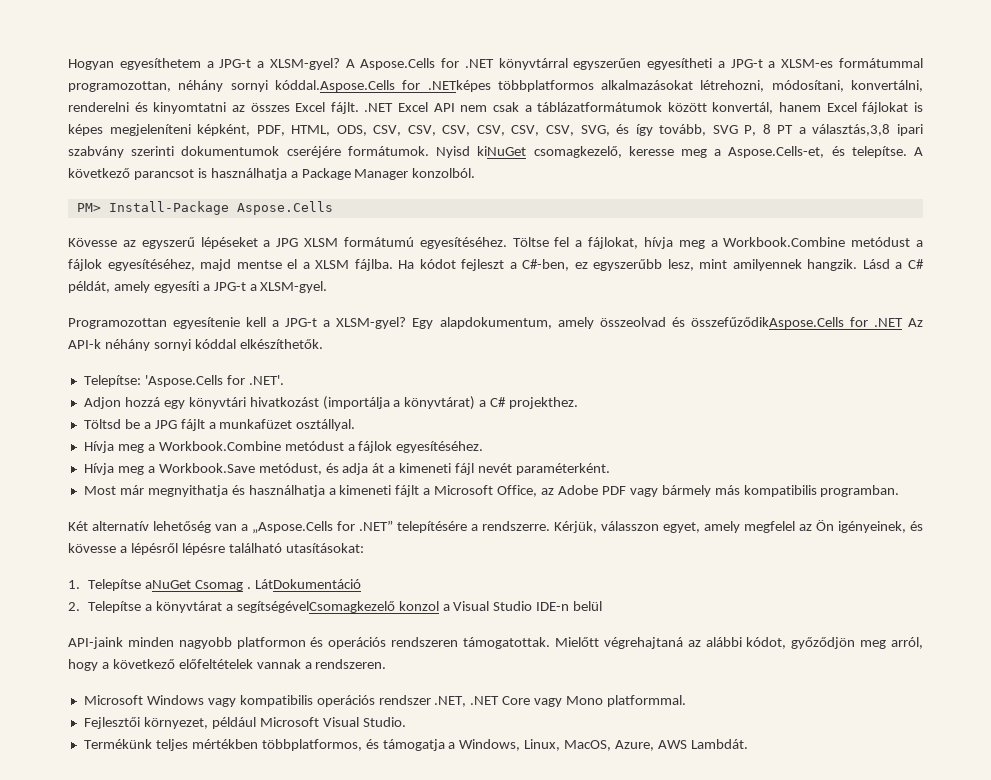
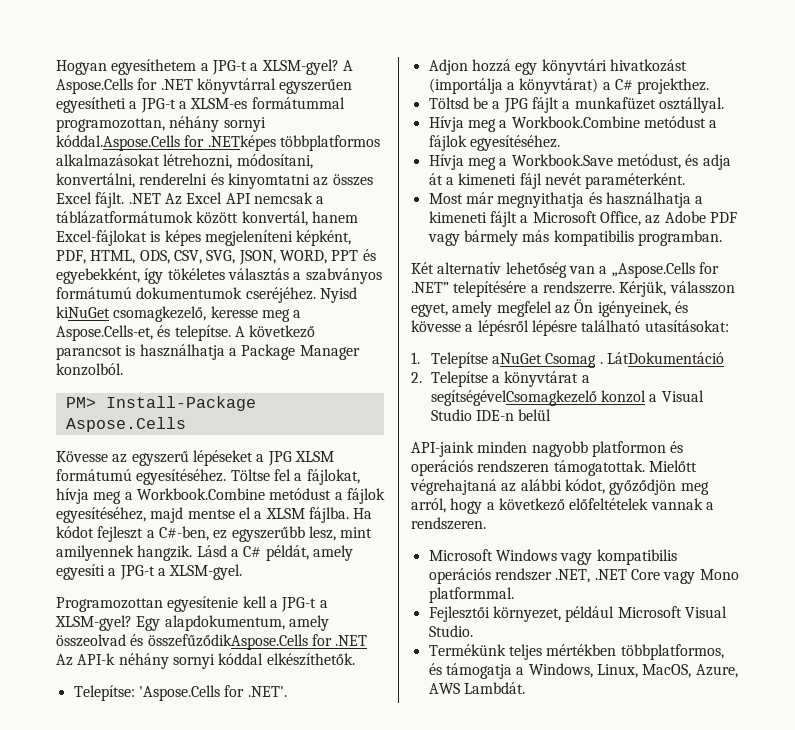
(394, 107) none -> [164,193,182,205] Az
[460,102,519,112] nem csak -> [253,192,313,204] nemcsak
[826,102,909,114] Excel fájlokat -> [56,230,147,246] Excel-fájlokat
[407,124,923,136] [68,146,429,158] CSV, CSV, CSV, CSV, CSV, SVG, és így tovább, SVG P, 8 PT a választás,3,8 ipari szabvány szerinti dokumentumok cseréjére formátumok. -> [206,249,376,265] [56,268,382,284] [56,287,316,303] SVG, JSON, WORD, PPT és egyebekként, így tökéletes választás a szabványos formátumú dokumentumok cseréjéhez.

